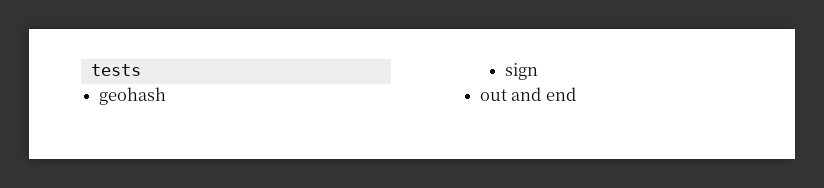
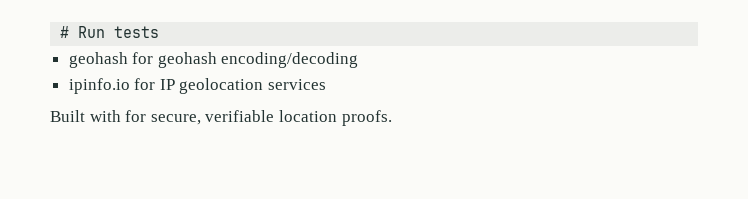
(90, 70) none -> [60,26,106,38] # Run
[505,63,539,80] [479,87,576,101] // sign // out and end -> [132,52,359,68] [68,78,327,94] [50,110,392,126] for geohash encoding/decoding // ipinfo.io for IP geolocation services // Built with for secure, verifiable location proofs.

